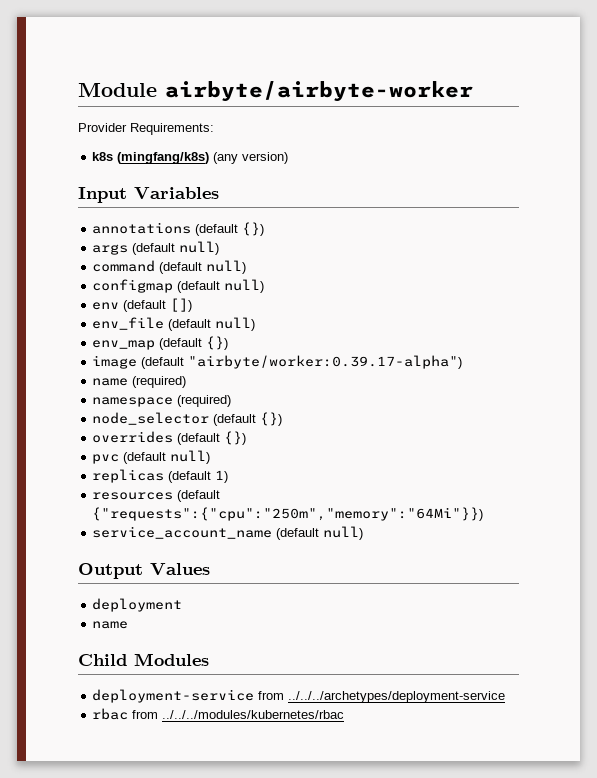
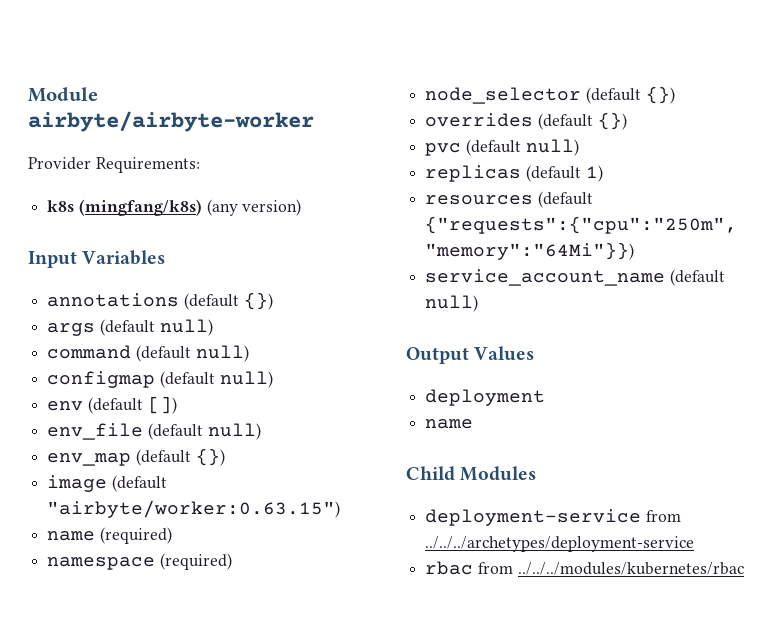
[188,355,463,369] "airbyte/worker:0.39.17-alpha") -> [47,500,341,518] "airbyte/worker:0.63.15")

